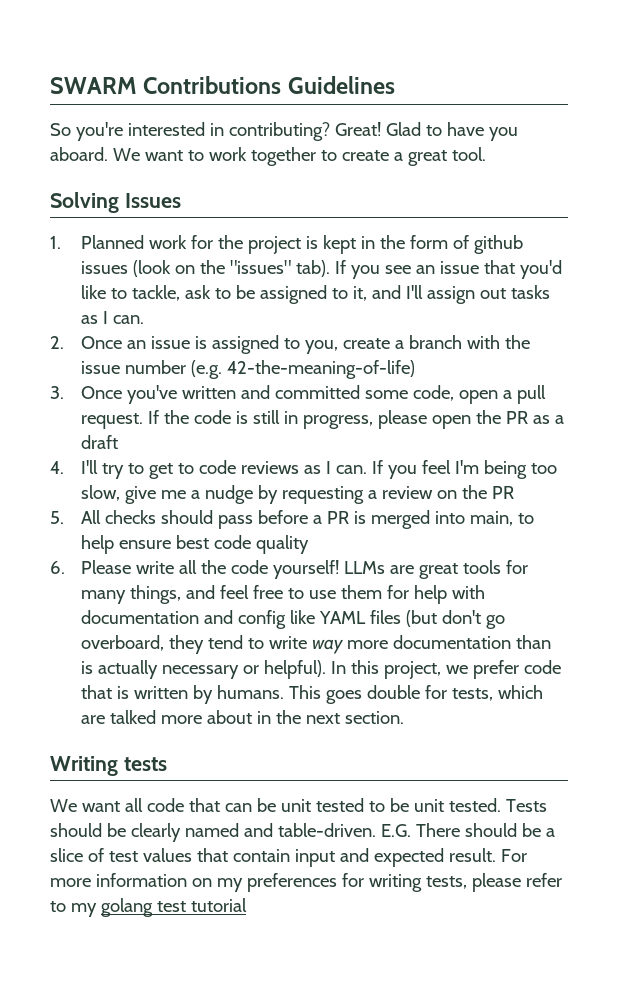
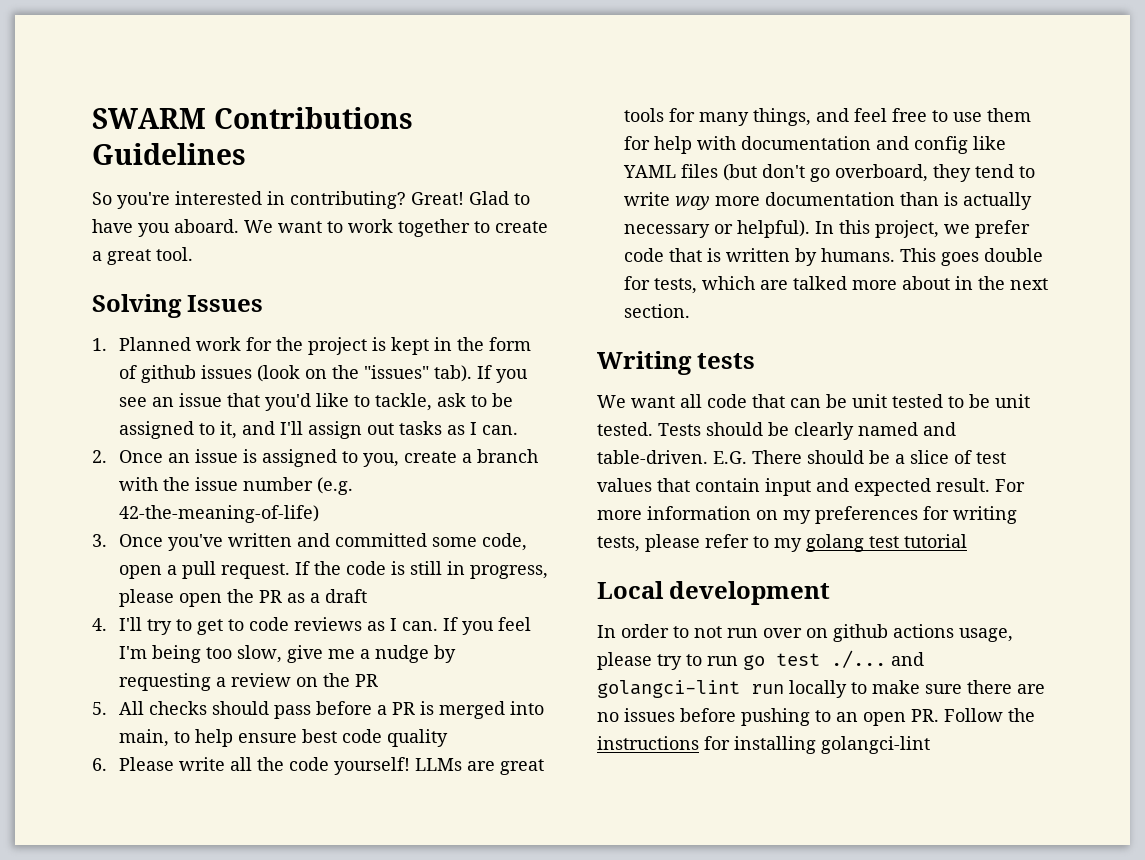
(247, 905) none -> [597,581,831,605] [597,624,1013,642] [597,650,924,670] [597,680,1045,698] [597,708,1035,726] [597,736,930,754] // Local development // In order to not run over on github actions usage, please try to run go test ./... and golangci-lint run locally to make sure there are no issues before pushing to an open PR. Follow the instructions for installing golangci-lint

